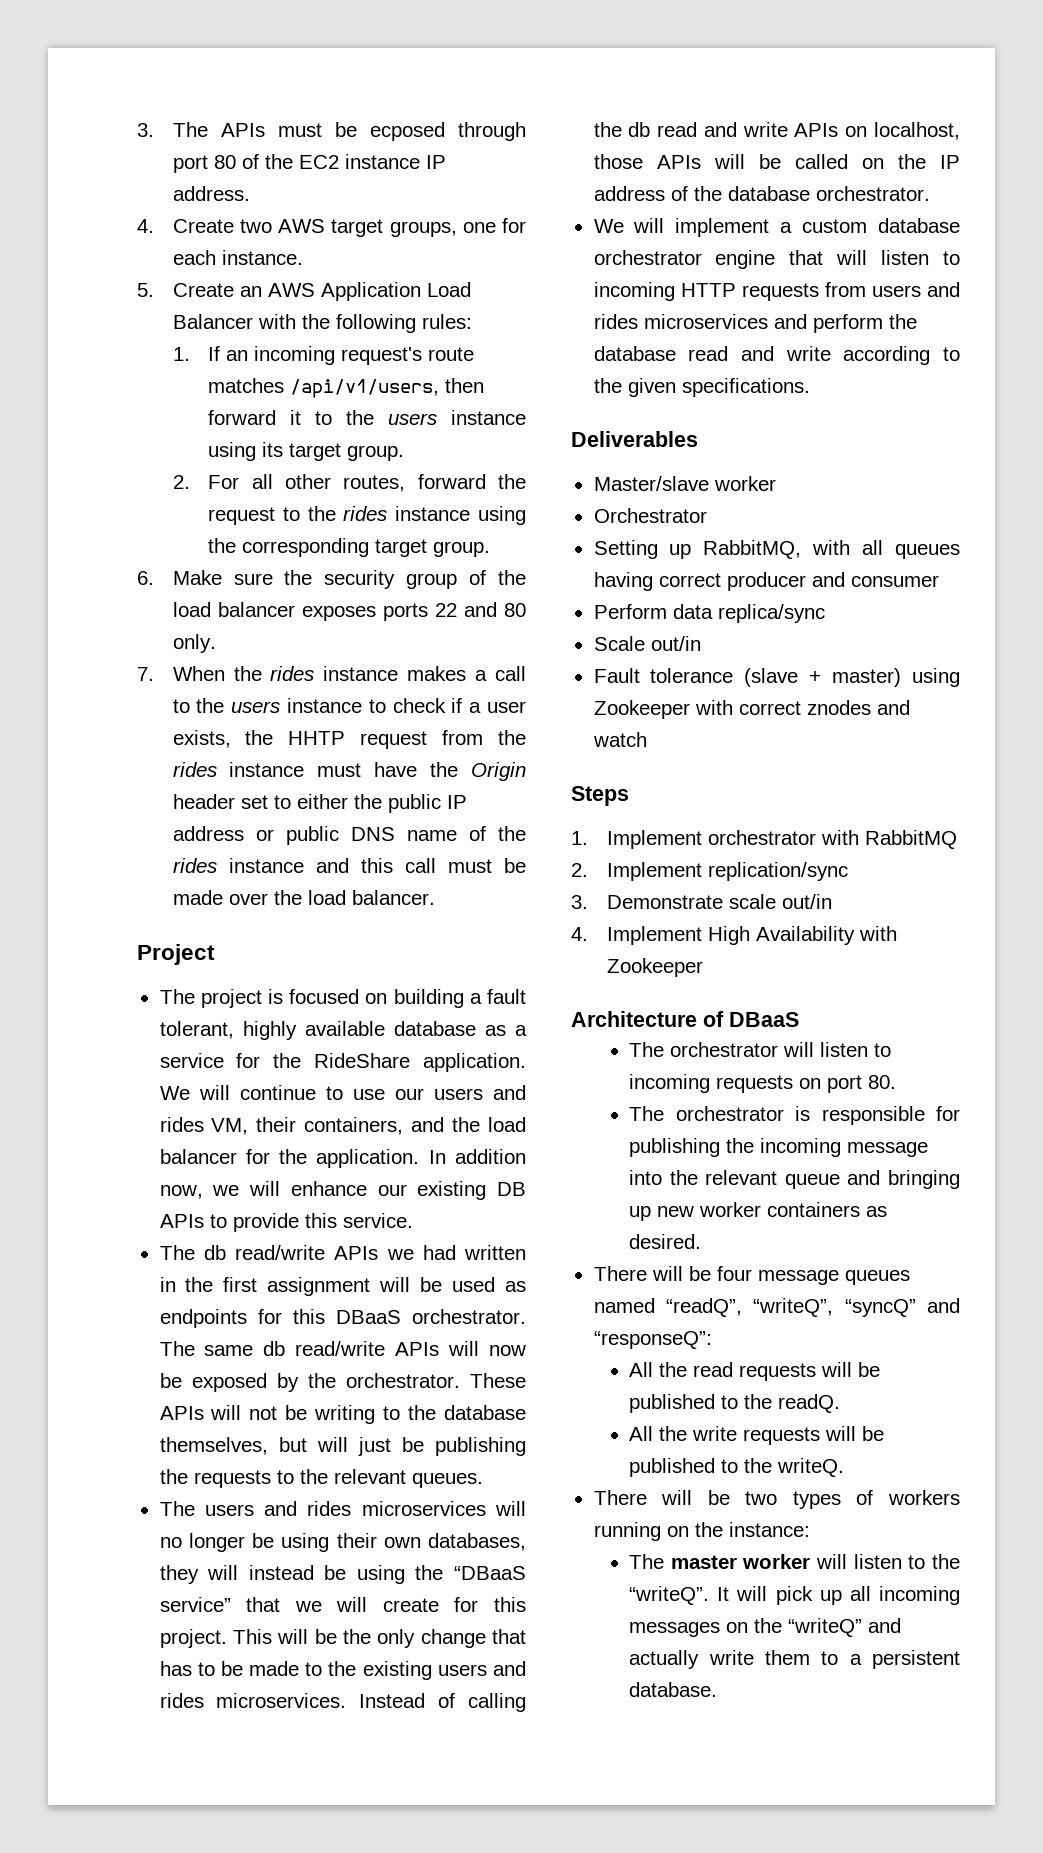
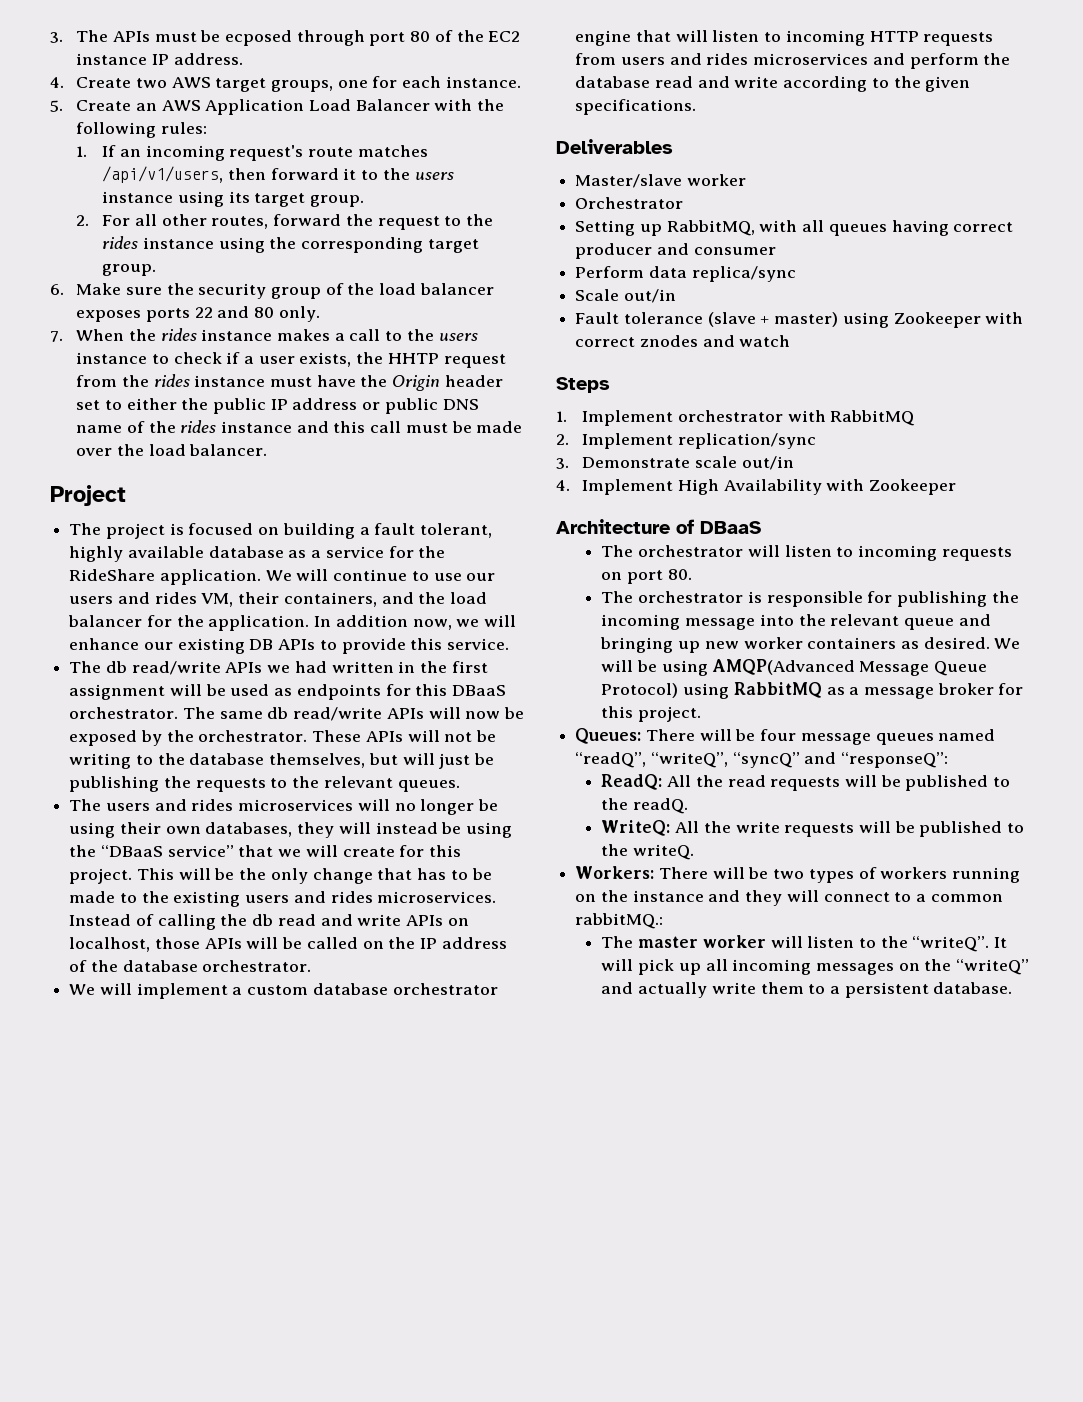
(702, 1241) // -> [994,638,1021,649] [601,659,988,676] [601,682,1024,699] [601,706,702,722] [575,728,642,744] We will be using AMQP(Advanced Message Queue Protocol) using RabbitMQ as a message broker for this project. // Queues:
(712, 1340) none -> [601,774,663,790] ReadQ:
(841, 1403) none -> [601,820,671,836] WriteQ:
(845, 1467) none -> [575,866,655,879] Workers:
[728,1522,810,1537] instance: -> [632,890,1003,906] [575,913,664,929] instance and they will connect to a common rabbitMQ.:

